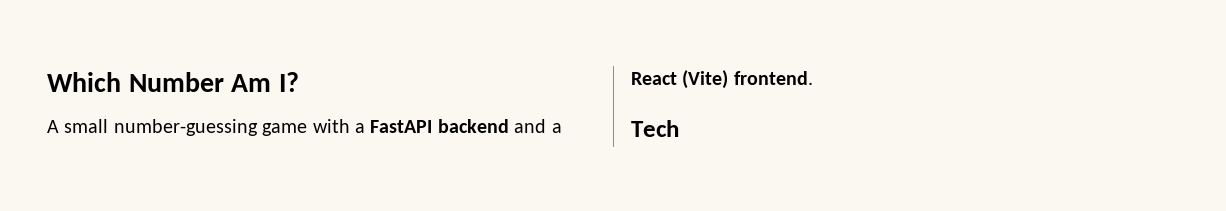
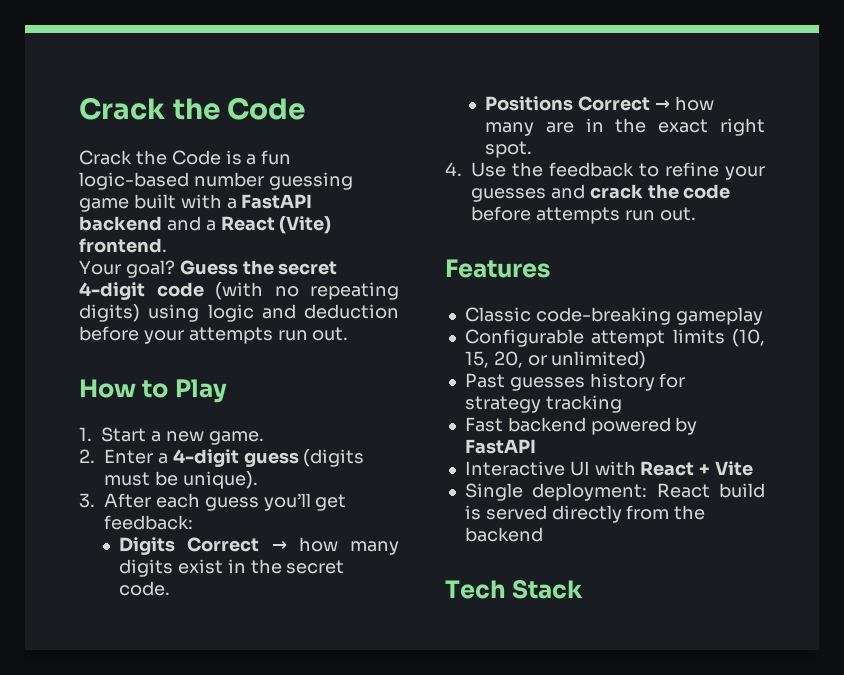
[47,72,299,92] [47,119,308,136] Which Number Am I? // A small number-guessing game -> [79,97,306,120] [79,150,292,165] [79,172,353,190] [79,194,176,212] Crack the Code // Crack the Code is a fun logic-based number guessing game built
(813, 78) none -> [79,260,338,278] [79,282,399,300] [79,304,399,322] [79,326,349,344] [79,379,227,403] [79,427,264,445] [79,449,365,467] [104,471,258,489] [79,493,347,511] [104,515,193,530] [119,537,399,555] [119,559,345,577] [119,581,171,596] [485,96,714,111] [485,118,765,136] [485,141,533,158] [445,162,765,180] [471,184,731,202] [471,206,696,224] [445,259,550,278] [464,307,763,325] [464,329,765,347] [464,351,647,369] [464,373,686,391] [464,395,622,413] [464,417,698,435] [464,439,536,454] [464,461,754,476] [464,483,765,501] [464,505,706,523] [464,527,543,542] // Your goal? Guess the secret 4-digit code (with no repeating digits) using logic and deduction before your attempts run out. // How to Play // 1. Start a new game. // 2. Enter a 4-digit guess (digits must be unique). // 3. After each guess you’ll get feedback: // Digits Correct → how many digits exist in the secret code. // Positions Correct → how many are in the exact right spot. // 4. Use the feedback to refine your guesses and crack the code before attempts run out. // Features // Classic code-breaking gameplay // Configurable attempt limits (10, 15, 20, or unlimited) // Past guesses history for strategy tracking // Fast backend powered by FastAPI // Interactive UI with React + Vite // Single deployment: React build is served directly from the backend
(679, 128) none -> [512,579,584,599] Stack

